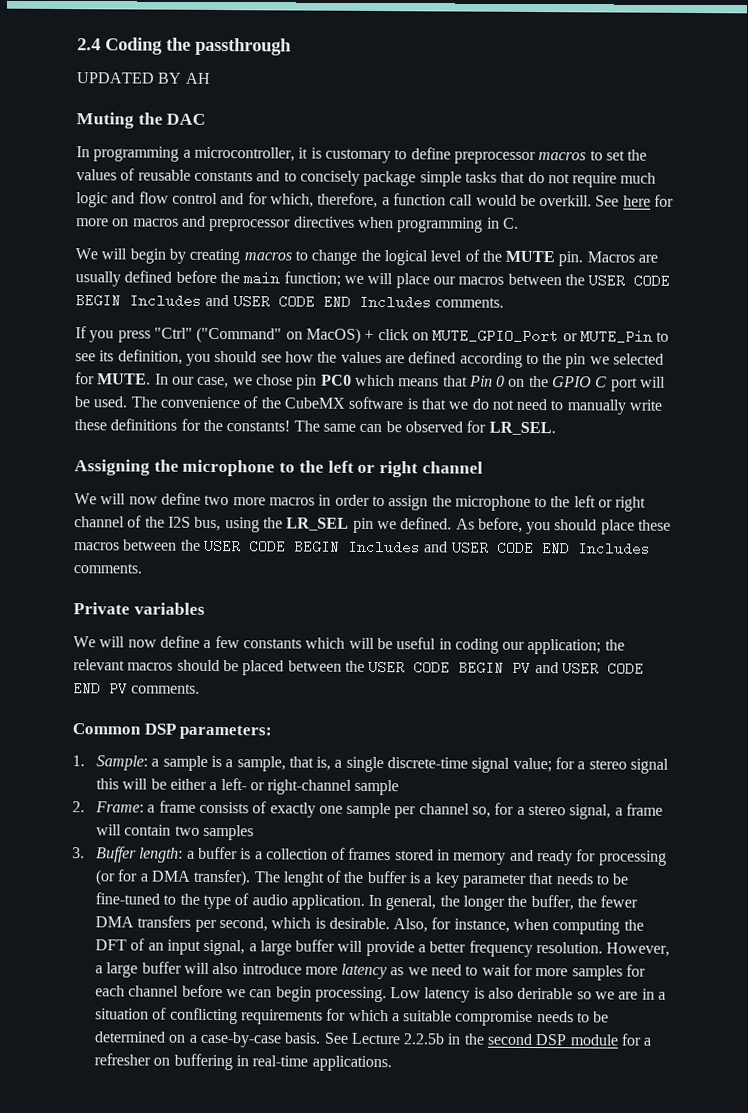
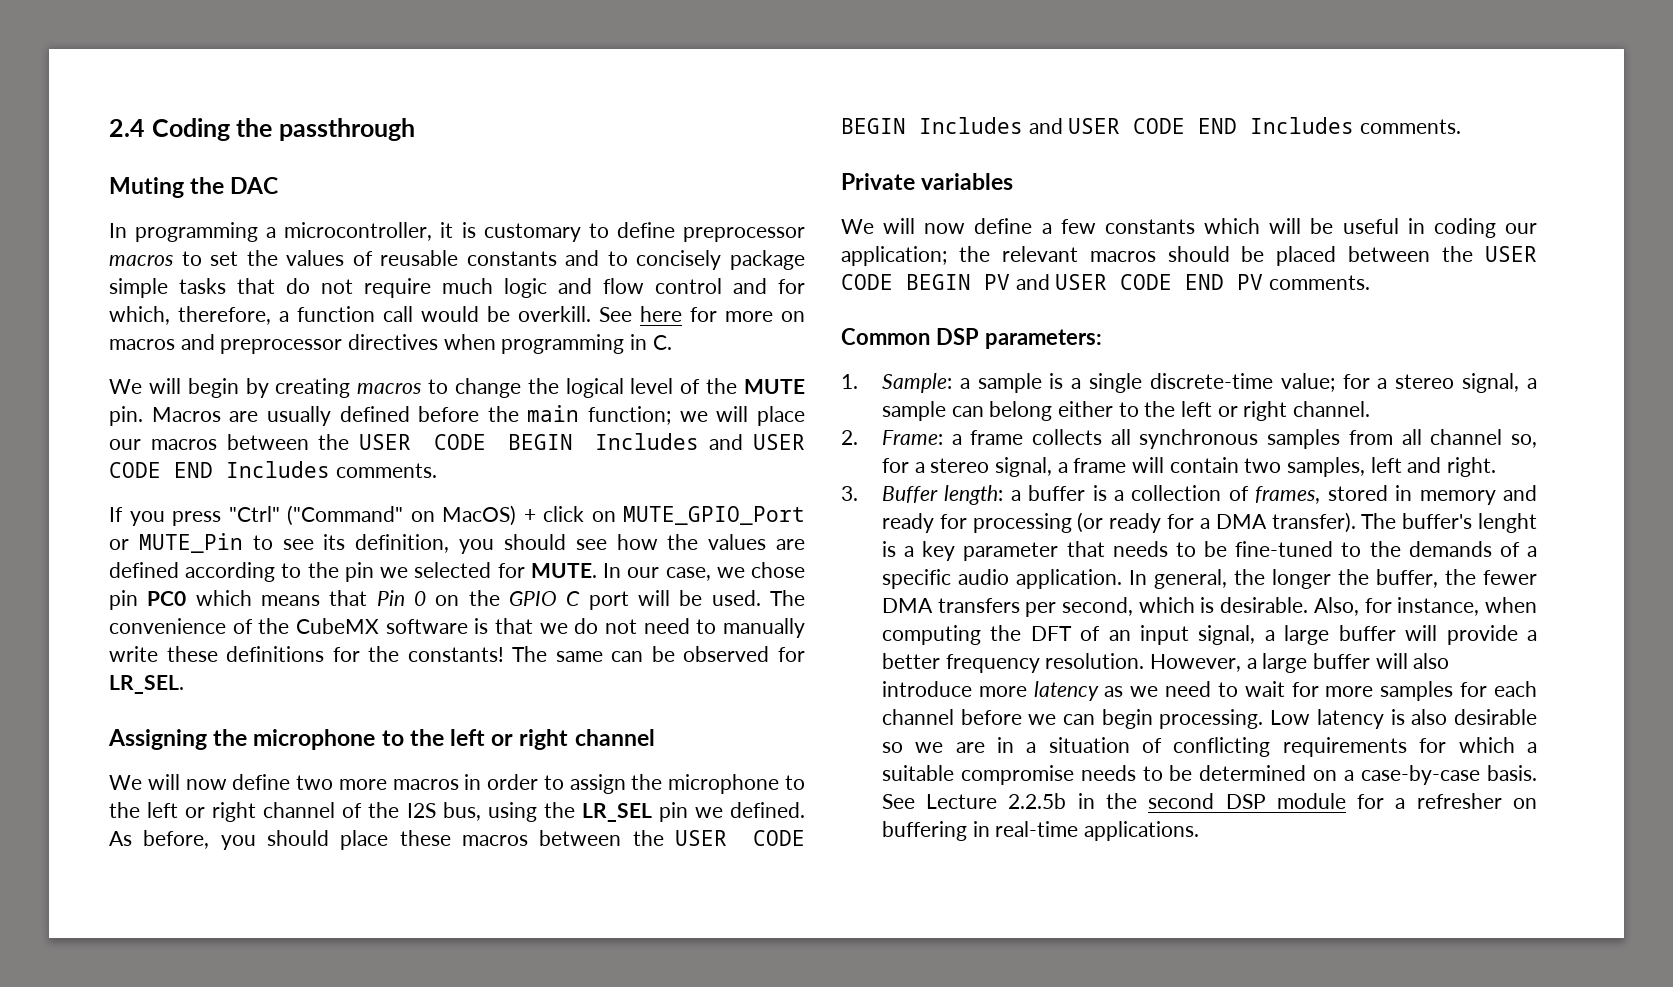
[76,72,211,84] // UPDATED BY AH -> (415, 129) none
[236,756,343,772] sample, that is, a -> (1082, 383) none
[471,757,511,773] signal -> (1273, 381) none
[630,758,670,774] [95,778,400,796] [72,800,417,819] signal this will be either a left- or right-channel sample // 2. Frame: a frame consists of exactly one sample per -> [1462,373,1537,393] [881,401,1370,421] [841,429,1422,449] signal, a sample can belong either to the left or right channel. // 2. Frame: a frame collects all synchronous samples from all
[202,824,254,841] samples -> [1286,457,1496,477] samples, left and right.
[348,847,392,861] frames -> [1255,486,1321,504] frames,
(116, 877) none -> [1109,513,1162,533] ready
[282,870,408,887] lenght of the buffer -> [1402,513,1537,533] buffer's lenght
[202,893,250,910] type of -> [1408,541,1537,557] [881,569,951,589] demands of a specific
[517,987,574,1000] derirable -> [1454,709,1537,725] desirable

